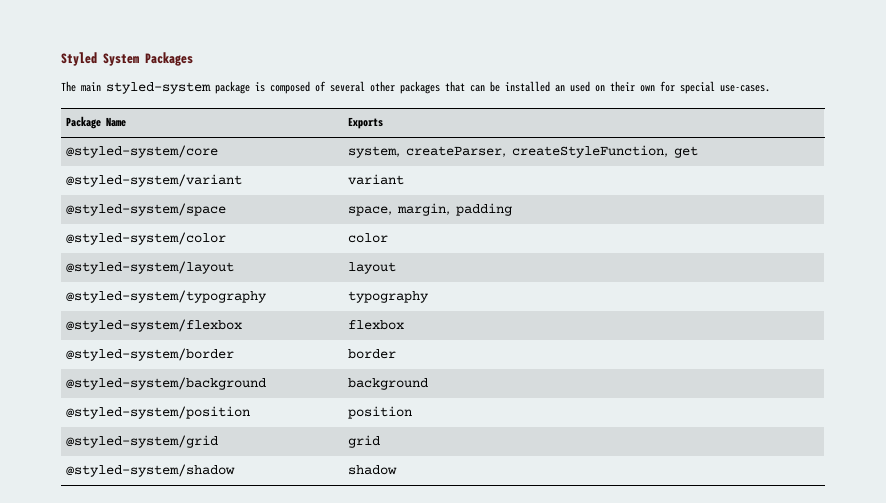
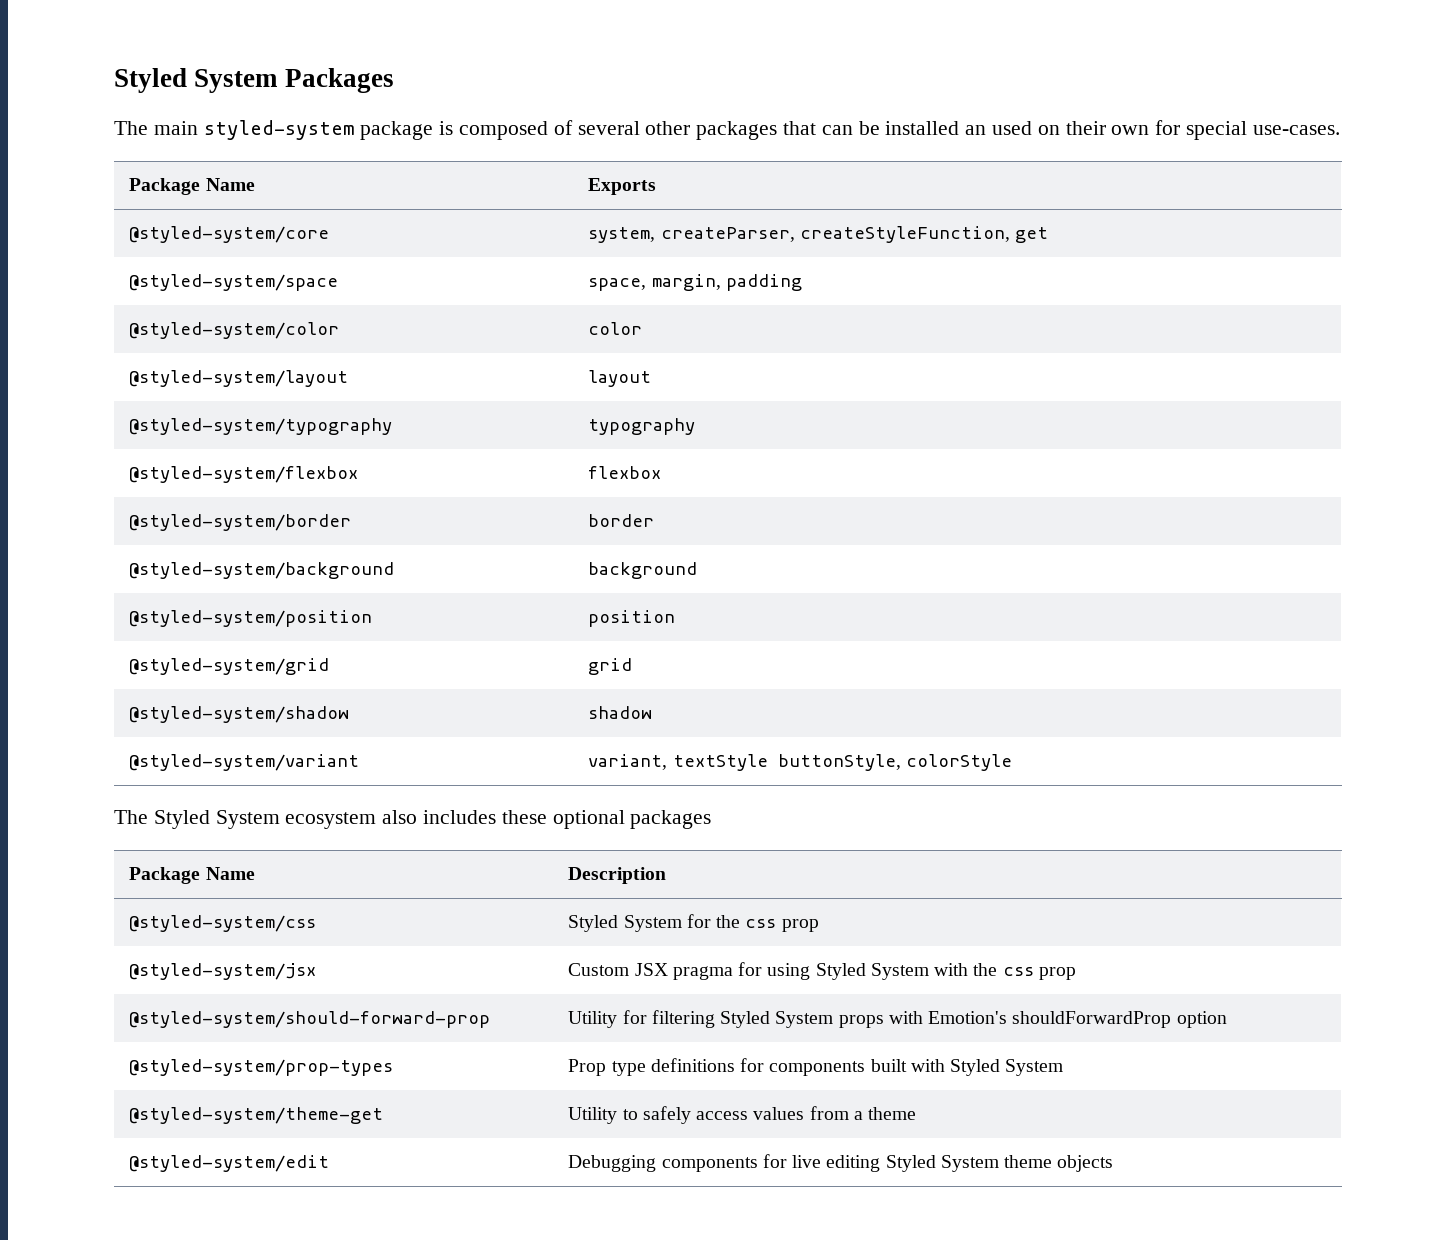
[65,174,242,187] [347,174,404,185] // @styled-system/variant | variant -> (1049, 235) none
(397, 470) none -> [129,754,360,771] [588,754,1012,771] [114,810,712,829] [129,867,255,884] [568,867,667,884] [129,915,317,932] [568,914,819,932] [129,963,317,980] [568,962,1076,980] [129,1011,491,1028] [568,1010,1227,1028] [129,1059,394,1076] [568,1058,1064,1076] [129,1107,384,1124] [568,1106,917,1124] [129,1155,330,1172] [568,1154,1114,1172] // @styled-system/variant | variant, textStyle buttonStyle, colorStyle // The Styled System ecosystem also includes these optional packages // Package Name | Description // @styled-system/css | Styled System for the css prop // @styled-system/jsx | Custom JSX pragma for using Styled System with the css prop // @styled-system/should-forward-prop | Utility for filtering Styled System props with Emotion's shouldForwardProp option // @styled-system/prop-types | Prop type definitions for components built with Styled System // @styled-system/theme-get | Utility to safely access values from a theme // @styled-system/edit | Debugging components for live editing Styled System theme objects

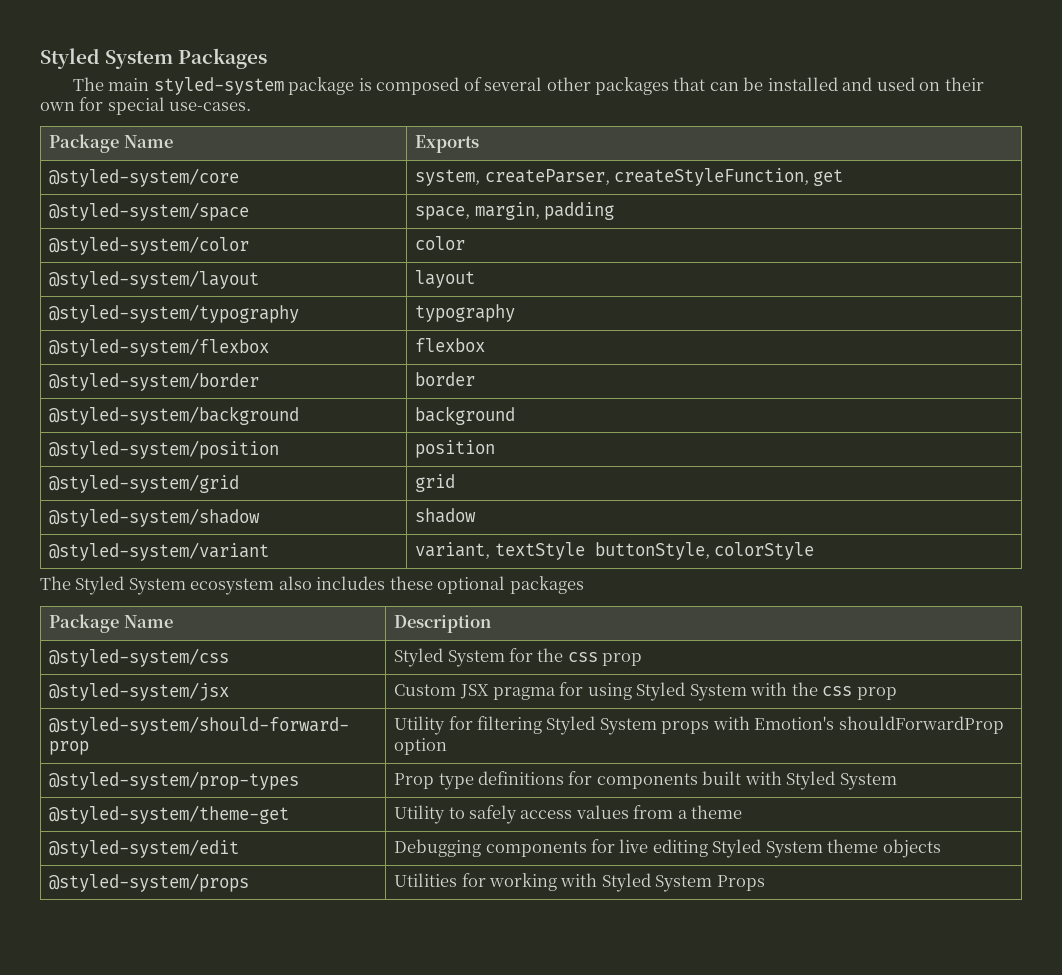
[965,125,987,135] an -> [842,77,873,91] and
(1114, 1163) none -> [49,873,250,892] [394,873,765,892] // @styled-system/props | Utilities for working with Styled System Props

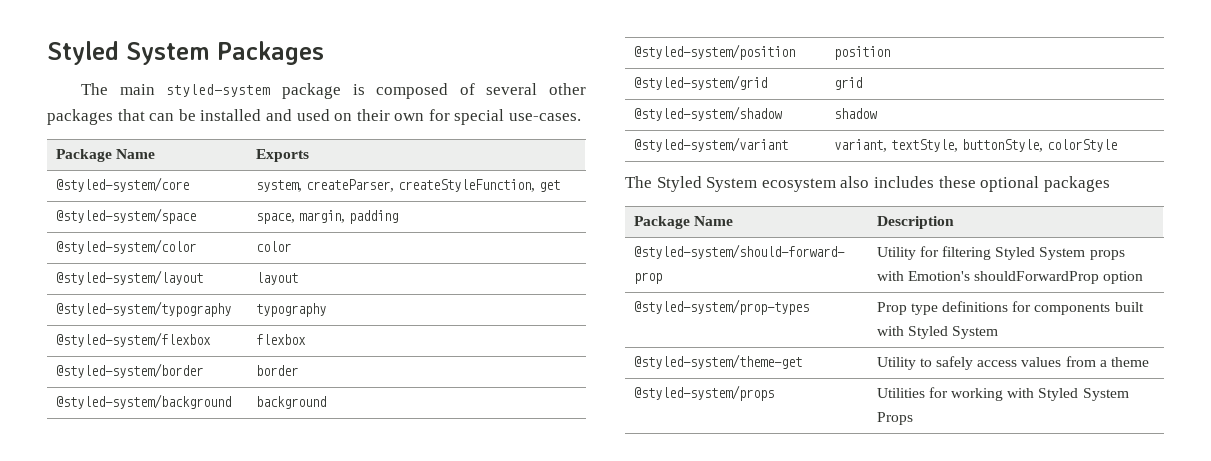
[494,542,585,560] textStyle -> [890,139,958,152] textStyle,
[49,648,230,667] [394,648,643,667] [49,682,230,701] [394,682,897,701] // @styled-system/css | Styled System for the css prop // @styled-system/jsx | Custom JSX pragma for using Styled System with the css prop -> (954, 222) none
[49,839,240,858] [394,839,941,858] // @styled-system/edit | Debugging components for live editing Styled System theme objects -> (1149, 362) none

